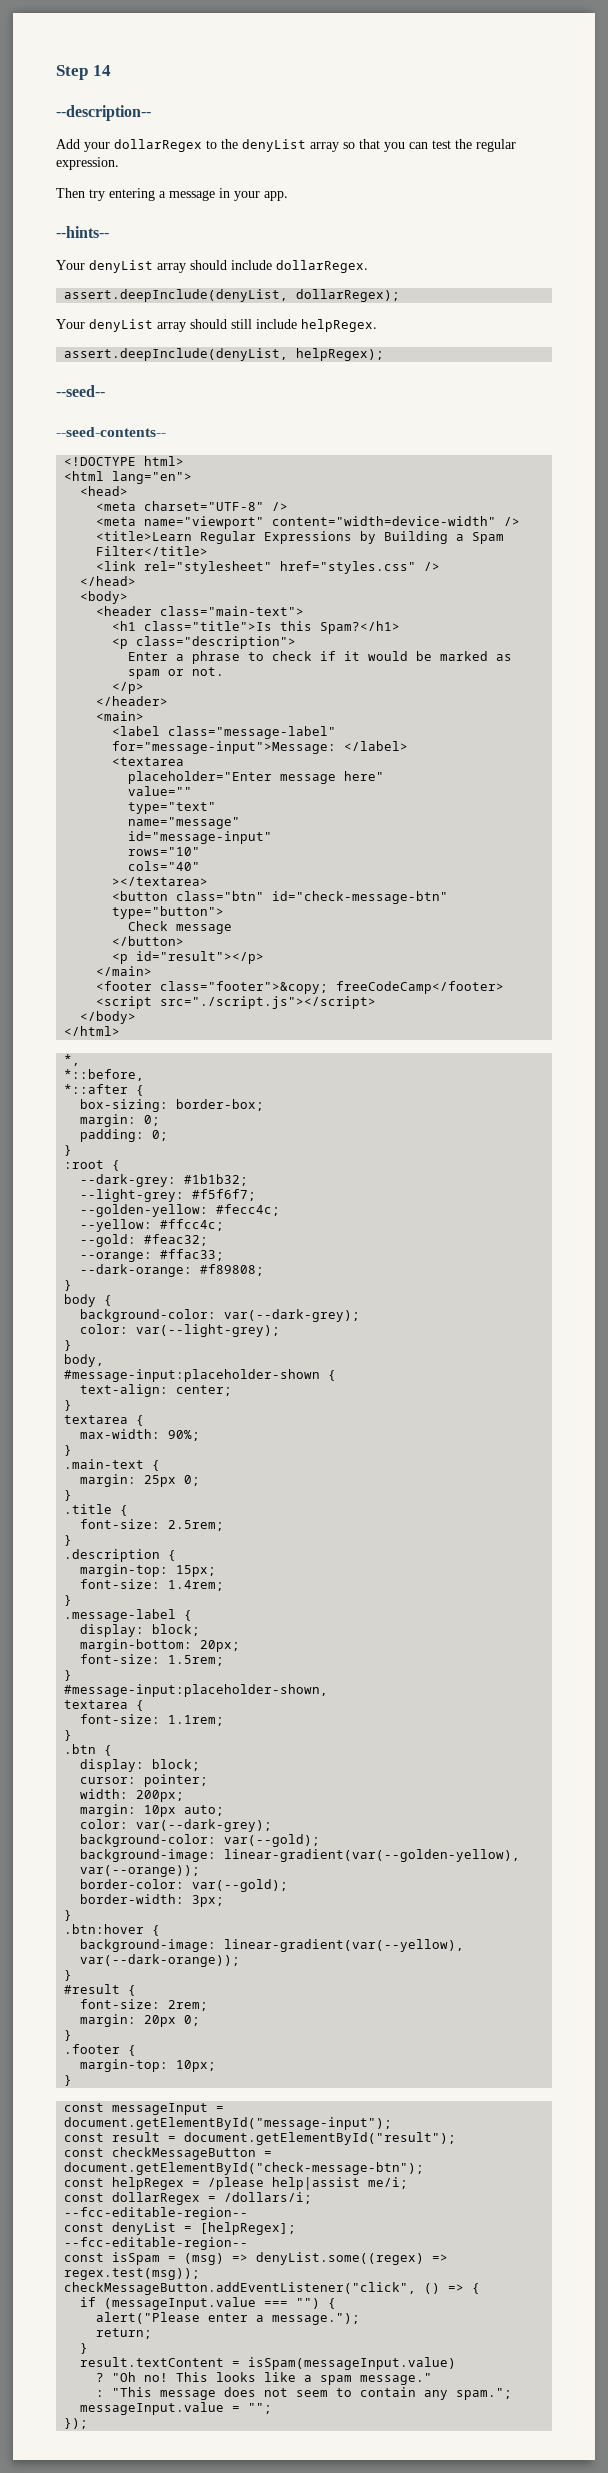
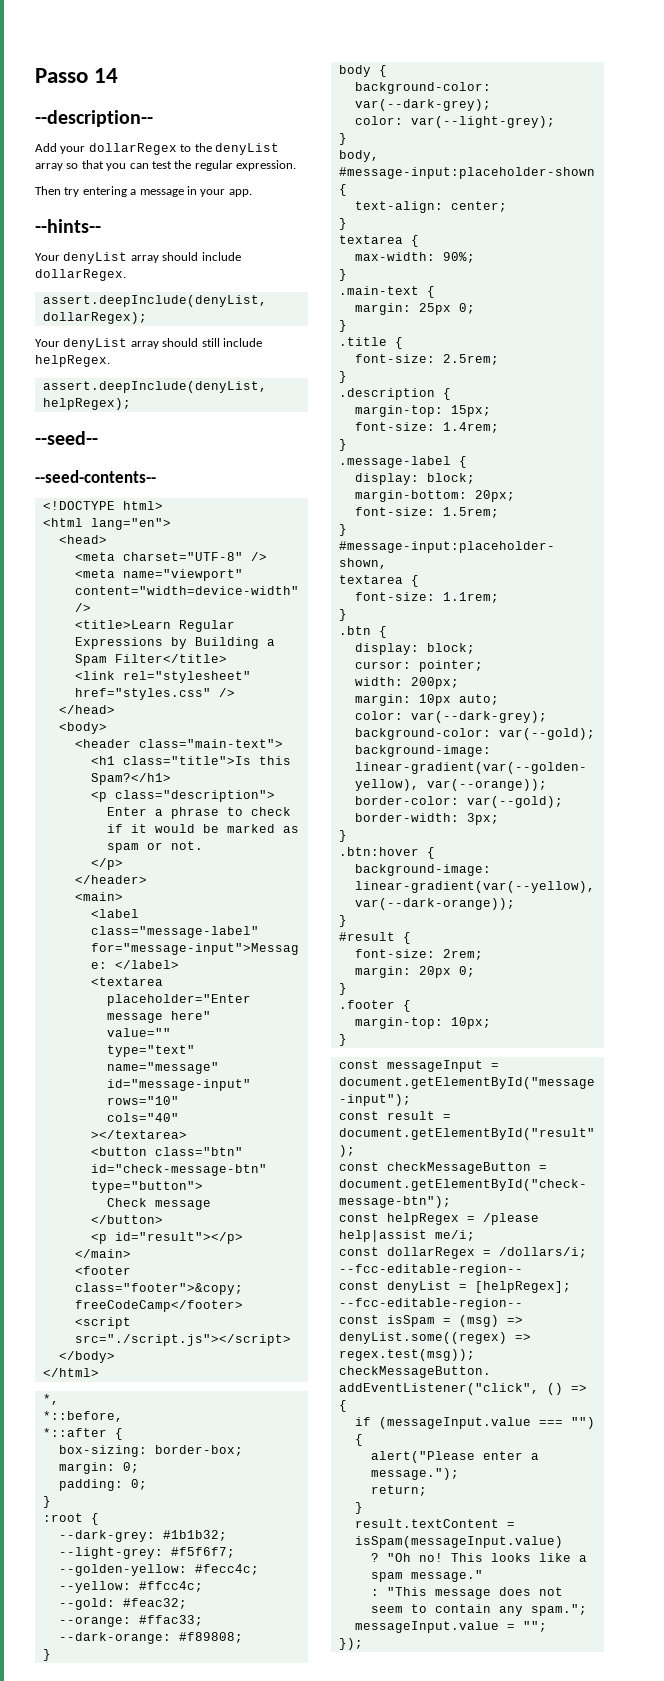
[56,65,88,80] Step -> [35,68,88,83] Passo

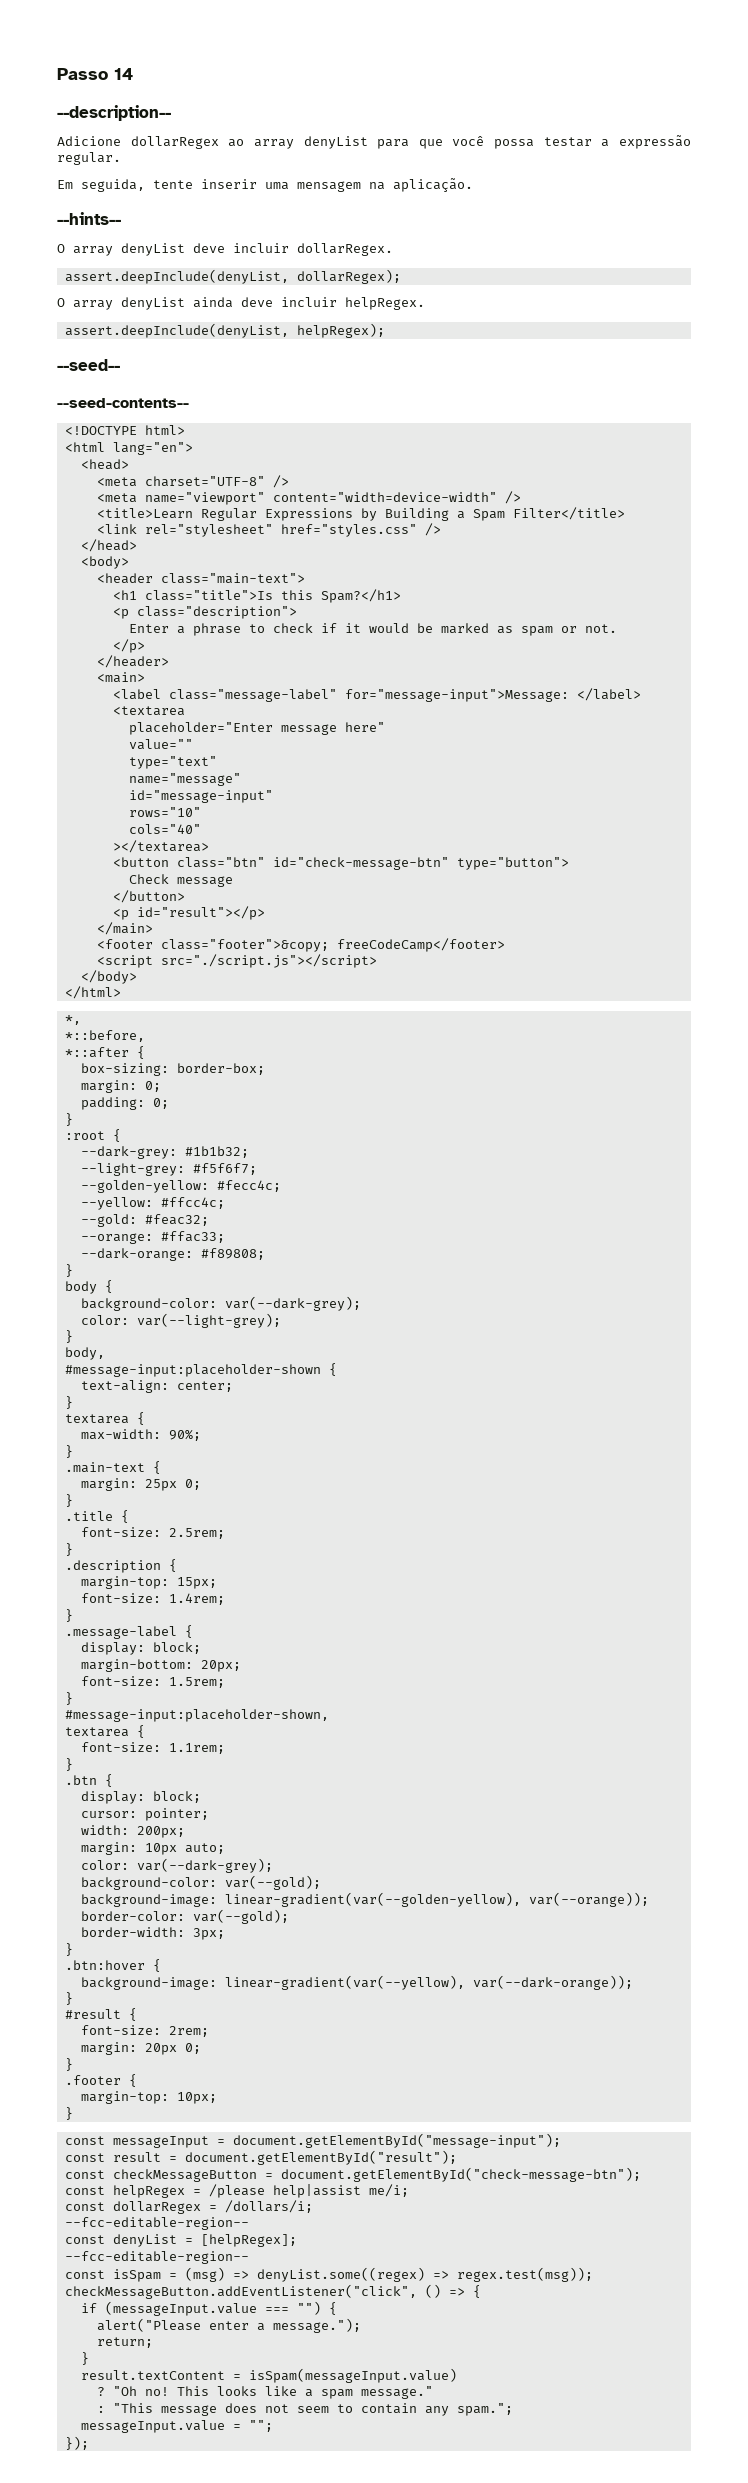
[35,143,279,155] [35,160,296,171] [35,186,252,197] [35,219,101,233] [35,252,241,264] [35,269,126,281] [42,295,267,307] [42,312,147,324] [35,338,262,350] Add your dollarRegex to the denyList array so that you can test the regular expression. // Then try entering a message in your app. // --hints-- // Your denyList array should include dollarRegex. // assert.deepInclude(denyList, dollarRegex); // Your denyList array should still include -> [57,135,691,149] [57,152,121,165] [57,178,473,192] [57,212,121,225] [57,243,393,256] [64,269,401,284] [57,297,337,310] Adicione dollarRegex ao array denyList para que você possa testar a expressão regular. // Em seguida, tente inserir uma mensagem na aplicação. // --hints-- // O array denyList deve incluir dollarRegex. // assert.deepInclude(denyList, dollarRegex); // O array denyList ainda deve incluir

